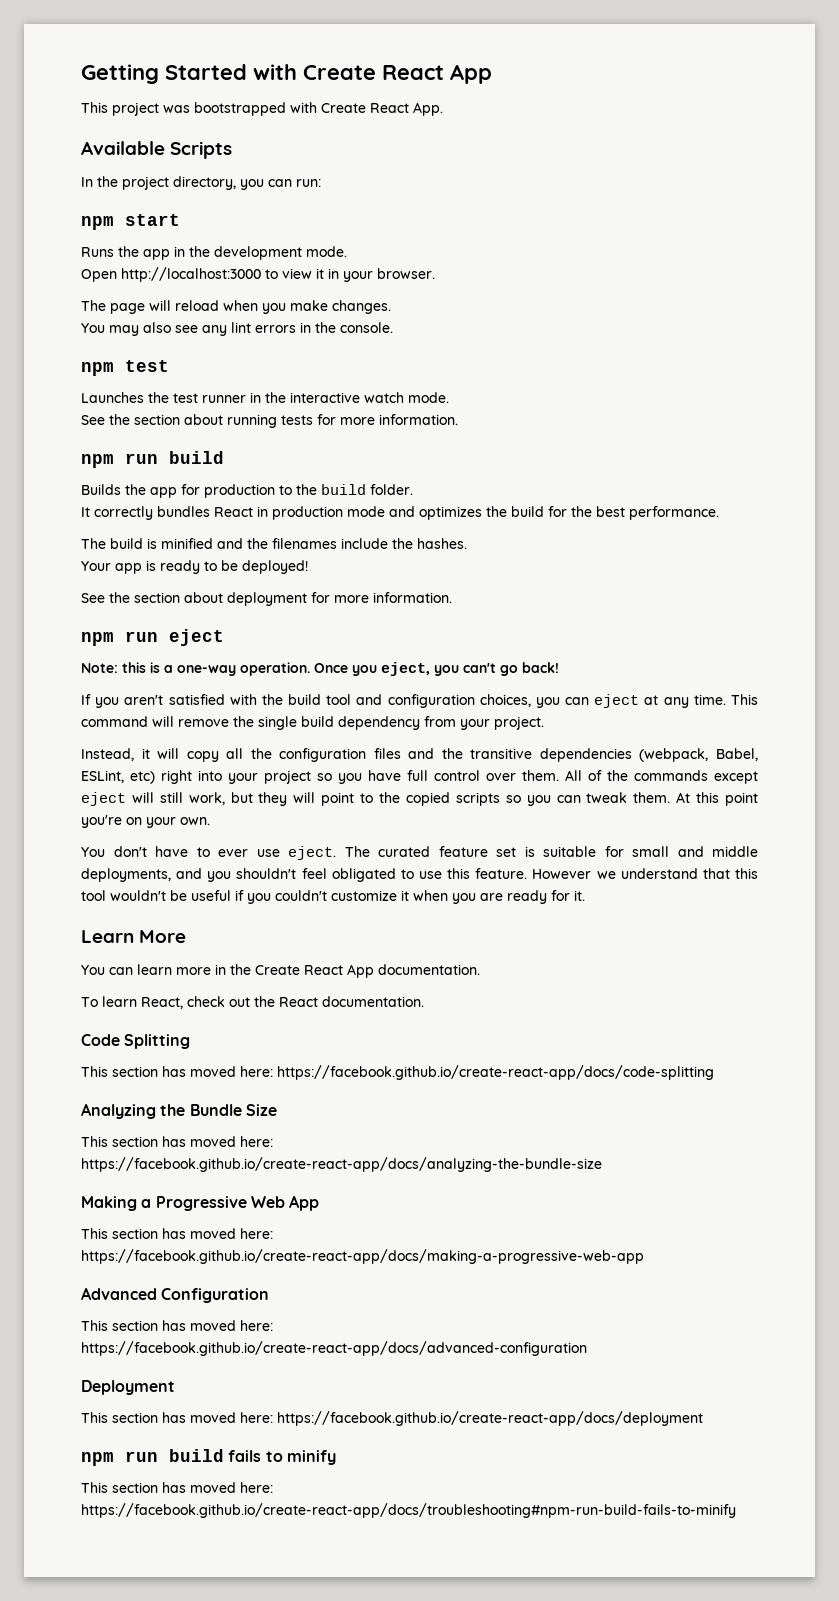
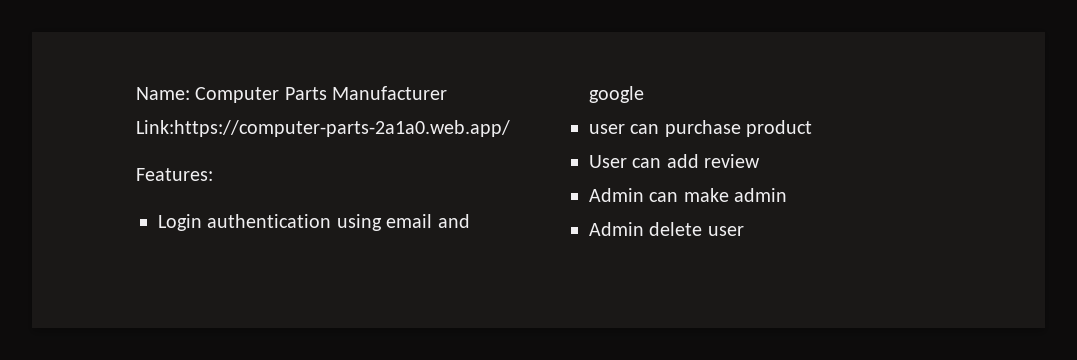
[81,64,492,84] [81,102,443,116] [81,141,233,159] [81,176,321,190] [81,214,180,230] [81,246,347,260] [81,267,435,282] [81,300,391,314] [81,322,393,336] [81,360,169,376] [81,392,449,403] [81,414,458,428] [81,451,224,468] [81,484,413,498] [81,506,719,520] [81,538,467,549] [81,560,308,574] [81,592,452,606] [81,629,224,646] [81,662,559,676] [81,694,758,708] [81,716,544,730] [81,748,759,762] [81,770,758,784] [81,792,759,806] [81,815,210,828] [81,846,758,860] [81,868,758,882] [81,890,585,904] [81,930,187,943] [81,964,480,978] [81,996,424,1009] [81,1034,191,1049] [81,1065,714,1080] [81,1103,277,1119] [81,1136,273,1147] [81,1157,602,1172] [81,1195,320,1211] [81,1228,273,1239] [81,1249,644,1264] [81,1287,270,1303] [81,1320,273,1331] [81,1341,587,1356] [81,1380,175,1395] [81,1411,703,1426] [81,1449,336,1466] [81,1482,273,1493] [81,1503,736,1518] Getting Started with Create React App // This project was bootstrapped with Create React App. // Available Scripts // In the project directory, you can run: // npm start // Runs the app in the development mode. // Open http://localhost:3000 to view it in your browser. // The page will reload when you make changes. // You may also see any lint errors in the console. // npm test // Launches the test runner in the interactive watch mode. // See the section about running tests for more information. // npm run build // Builds the app for production to the build folder. // It correctly bundles React in production mode and optimizes the build for the best performance. // The build is minified and the filenames include the hashes. // Your app is ready to be deployed! // See the section about deployment for more information. // npm run eject // Note: this is a one-way operation. Once you eject, you can't go back! // If you aren't satisfied with the build tool and configuration choices, you can eject at any time. This command will remove the single build dependency from your project. // Instead, it will copy all the configuration files and the transitive dependencies (webpack, Babel, ESLint, etc) right into your project so you have full control over them. All of the commands except eject will still work, but they will point to the copied scripts so you can tweak them. At this point you're on your own. // You don't have to ever use eject. The curated feature set is suitable for small and middle deployments, and you shouldn't feel obligated to use this feature. However we understand that this tool wouldn't be useful if you couldn't customize it when you are ready for it. // Learn More // You can learn more in the Create React App documentation. // To learn React, check out the React documentation. // Code Splitting // This section has moved here: https://facebook.github.io/create-react-app/docs/code-splitting // Analyzing the Bundle Size // This section has moved here: https://facebook.github.io/create-react-app/docs/analyzing-the-bundle-size // Making a Progressive Web App // This section has moved here: https://facebook.github.io/create-react-app/docs/making-a-progressive-web-app // Advanced Configuration // This section has moved here: https://facebook.github.io/create-react-app/docs/advanced-configuration // Deployment // This section has moved here: https://facebook.github.io/create-react-app/docs/deployment // npm run build fails to minify // This section has moved here: https://facebook.github.io/create-react-app/docs/troubleshooting#npm-run-build-fails-to-minify -> [136,86,448,103] [136,120,510,137] [136,168,213,181] [158,214,470,231] [589,86,644,103] [589,120,813,137] [589,154,761,168] [589,188,788,202] [589,222,744,236] Name: Computer Parts Manufacturer Link:https://computer-parts-2a1a0.web.app/ // Features: // Login authentication using email and google // user can purchase product // User can add review // Admin can make admin // Admin delete user

